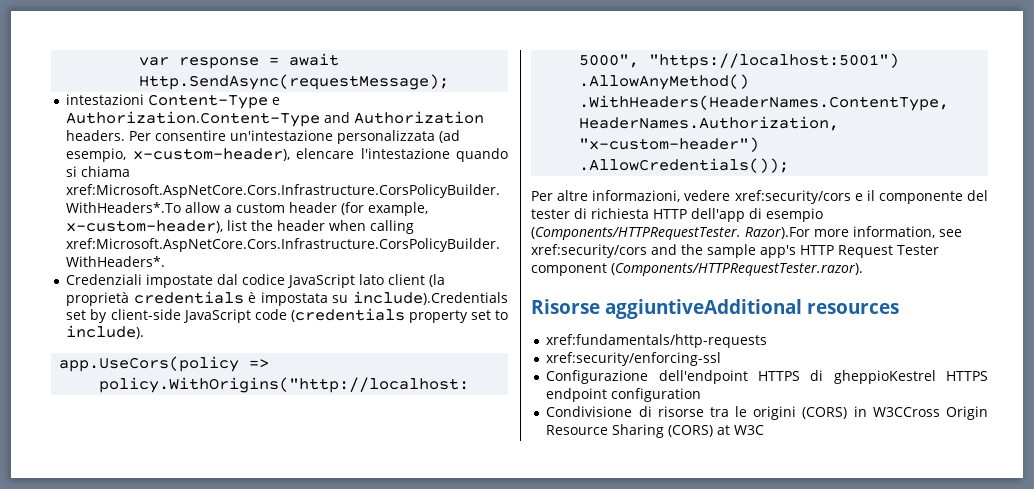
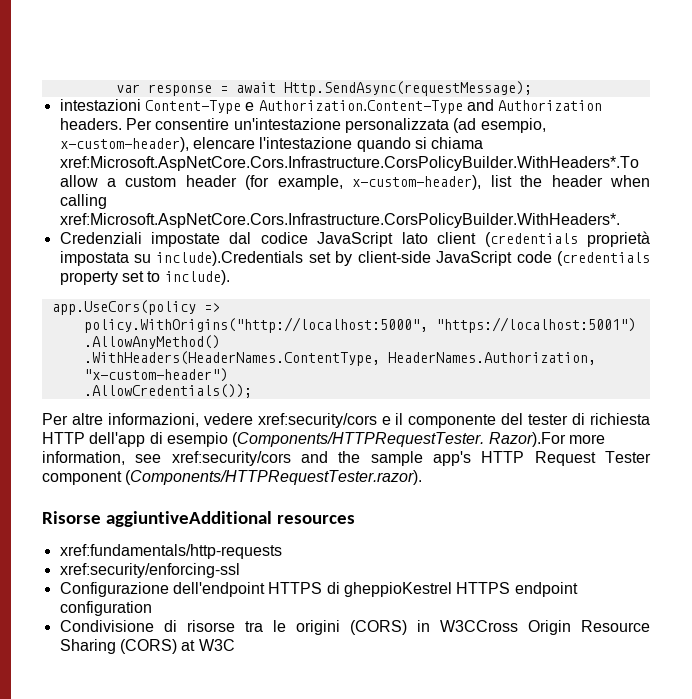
[429,274,446,287] [66,291,257,306] (la proprietà credentials è -> [484,231,650,247] (credentials proprietà

